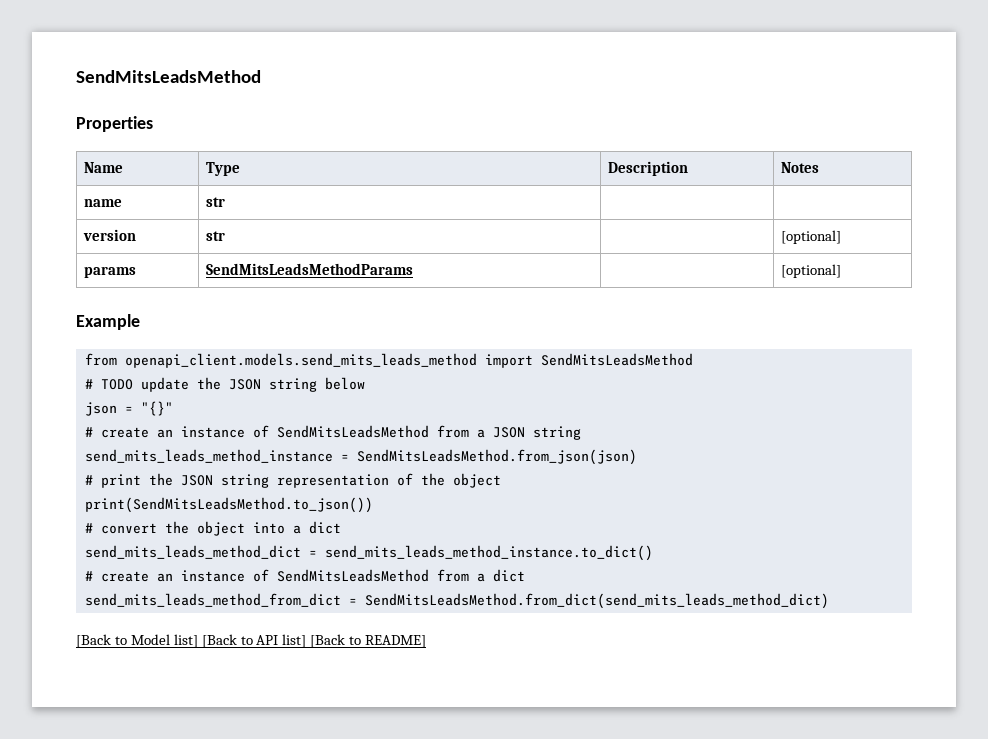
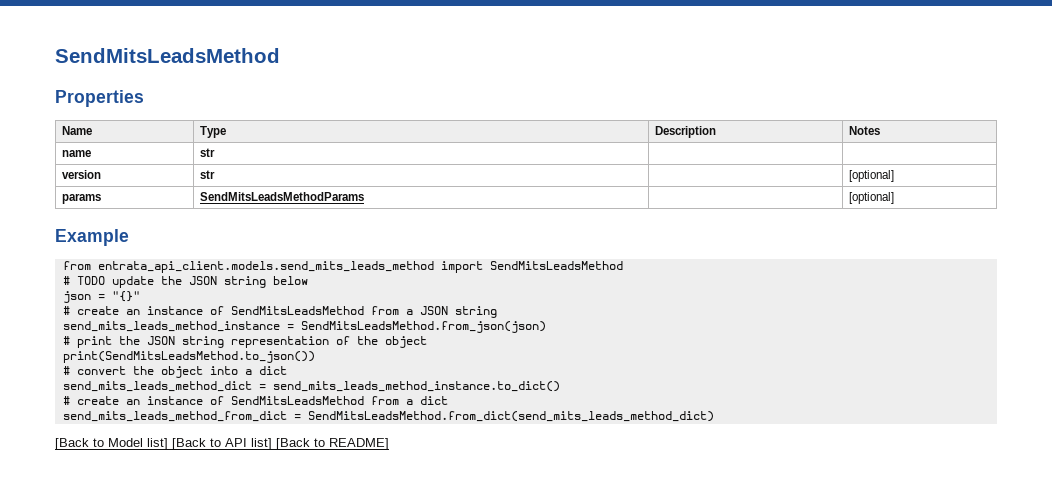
[124,353,477,368] openapi_client.models.send_mits_leads_method -> [97,261,434,273] entrata_api_client.models.send_mits_leads_method

